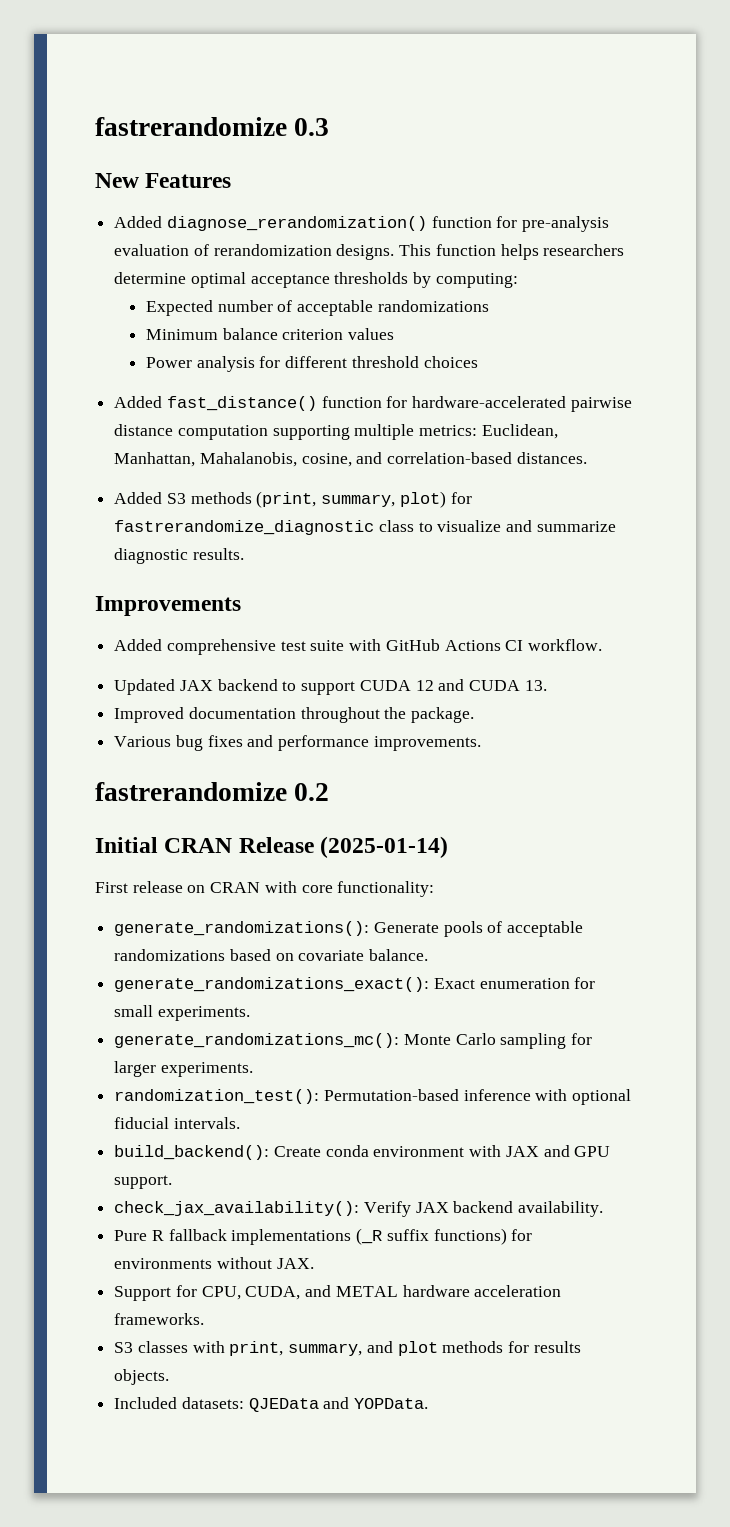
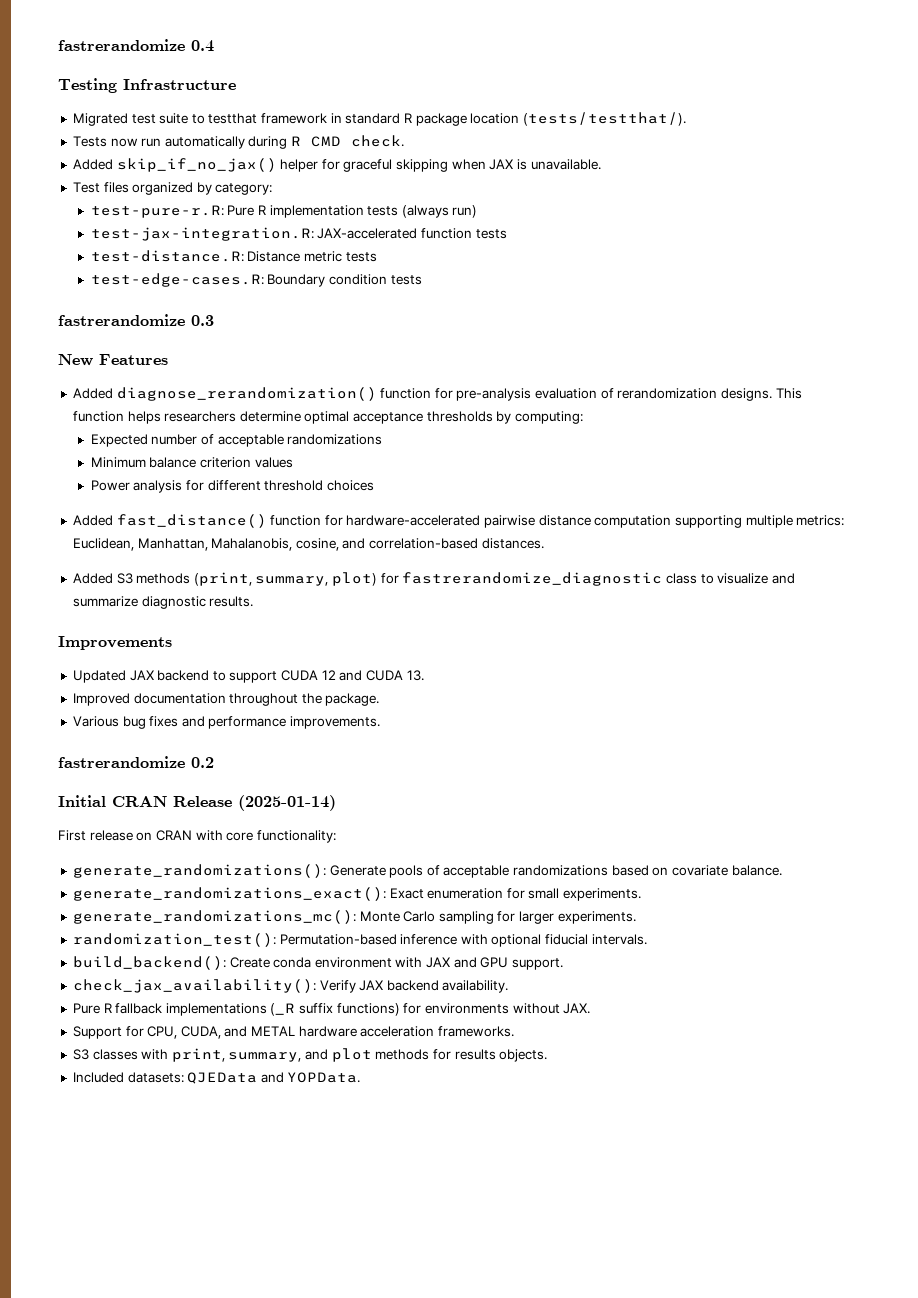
[95,117,287,136] fastrerandomize -> [58,39,214,52] [58,78,236,93] [72,112,686,126] [72,135,405,149] [72,158,601,172] [72,182,273,195] [90,205,478,218] [90,227,507,241] [90,250,377,262] [90,273,422,287] [58,314,185,326] fastrerandomize 0.4 // Testing Infrastructure // Migrated test suite to testthat framework in standard R package location (tests/testthat/). // Tests now run automatically during R CMD check. // Added skip_if_no_jax() helper for graceful skipping when JAX is unavailable. // Test files organized by category: // test-pure-r.R: Pure R implementation tests (always run) // test-jax-integration.R: JAX-accelerated function tests // test-distance.R: Distance metric tests // test-edge-cases.R: Boundary condition tests // fastrerandomize
[114,639,603,655] // Added comprehensive test suite with GitHub Actions CI workflow. -> (172, 643) none

